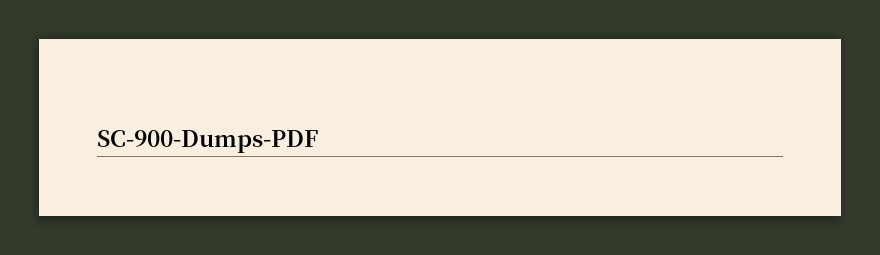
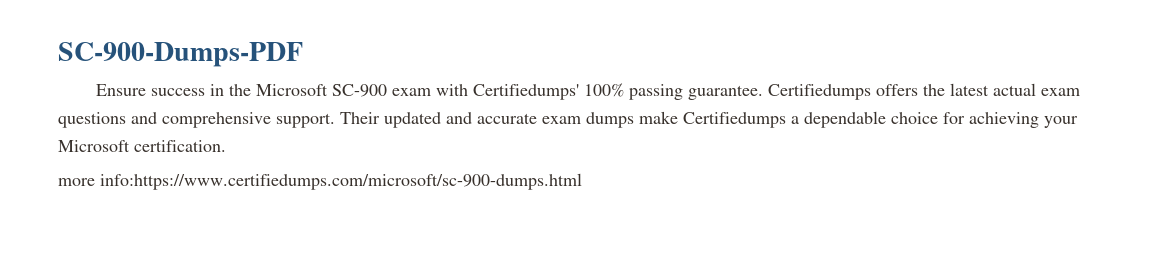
(319, 141) none -> [96,83,1081,100] [58,111,1078,128] [58,140,226,152] [58,173,582,190] // Ensure success in the Microsoft SC-900 exam with Certifiedumps' 100% passing guarantee. Certifiedumps offers the latest actual exam questions and comprehensive support. Their updated and accurate exam dumps make Certifiedumps a dependable choice for achieving your Microsoft certification. // more info:https://www.certifiedumps.com/microsoft/sc-900-dumps.html

